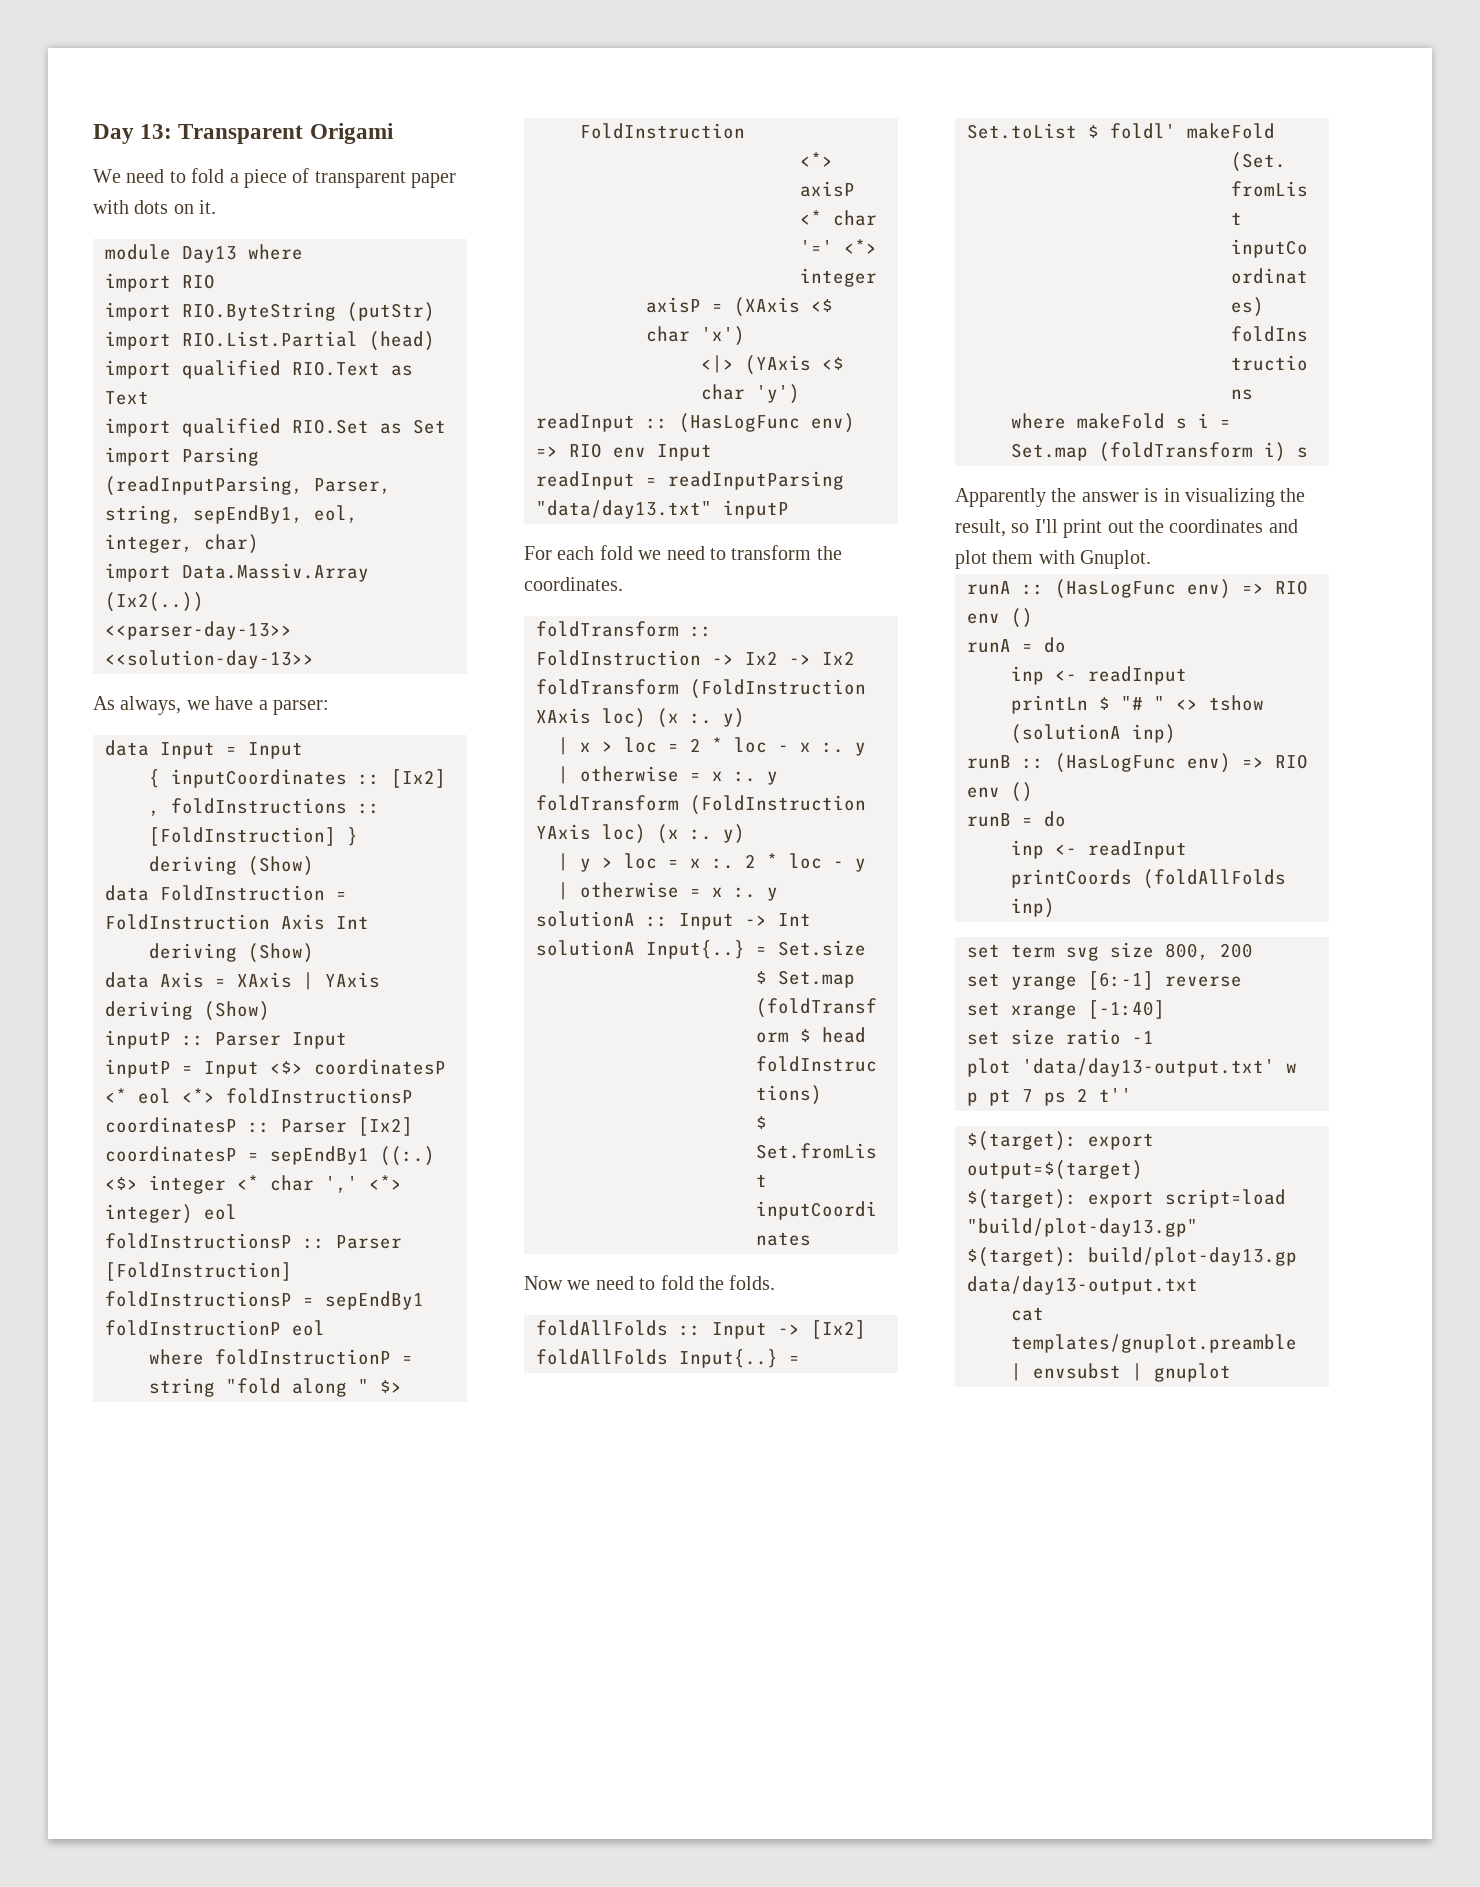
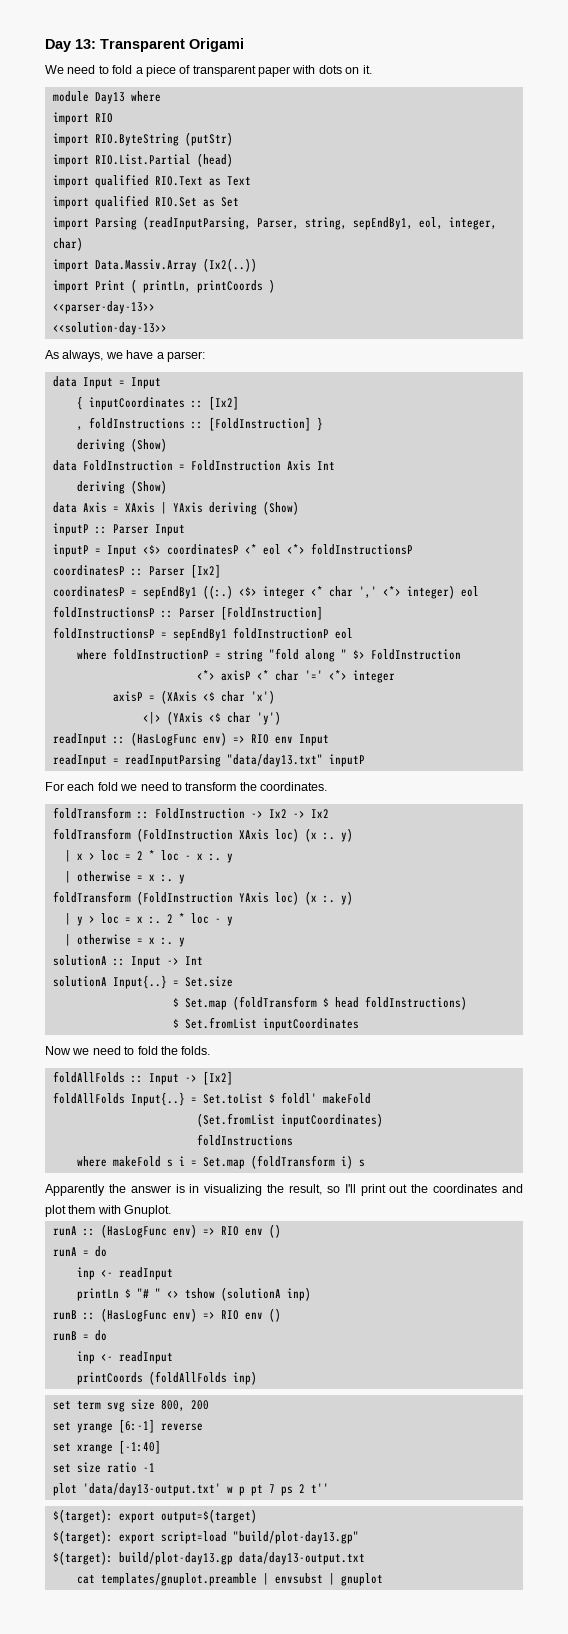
(204, 602) none -> [52,279,275,293] // import Print ( printLn, printCoords )

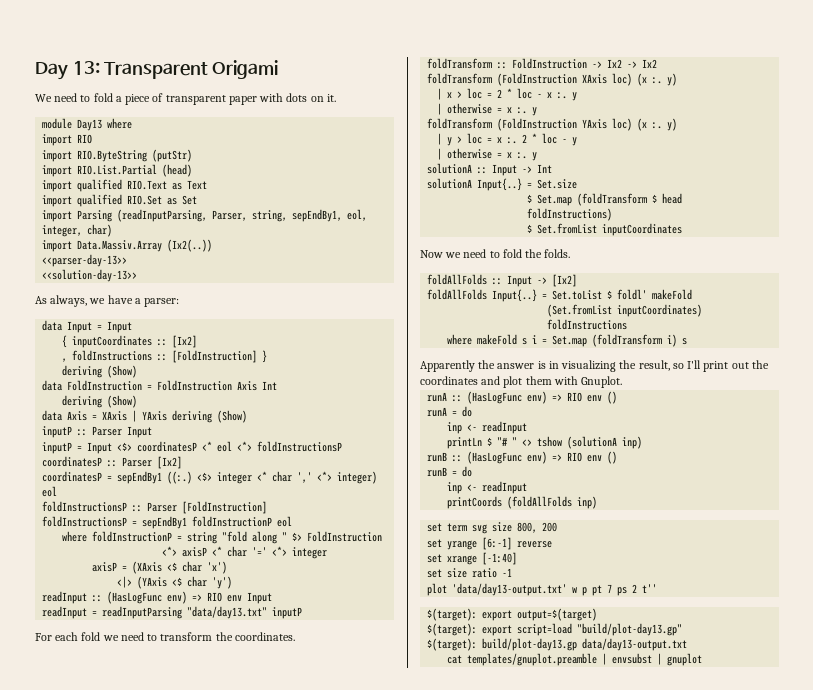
[52,279,275,293] // import Print ( printLn, printCoords ) -> (213, 245) none

